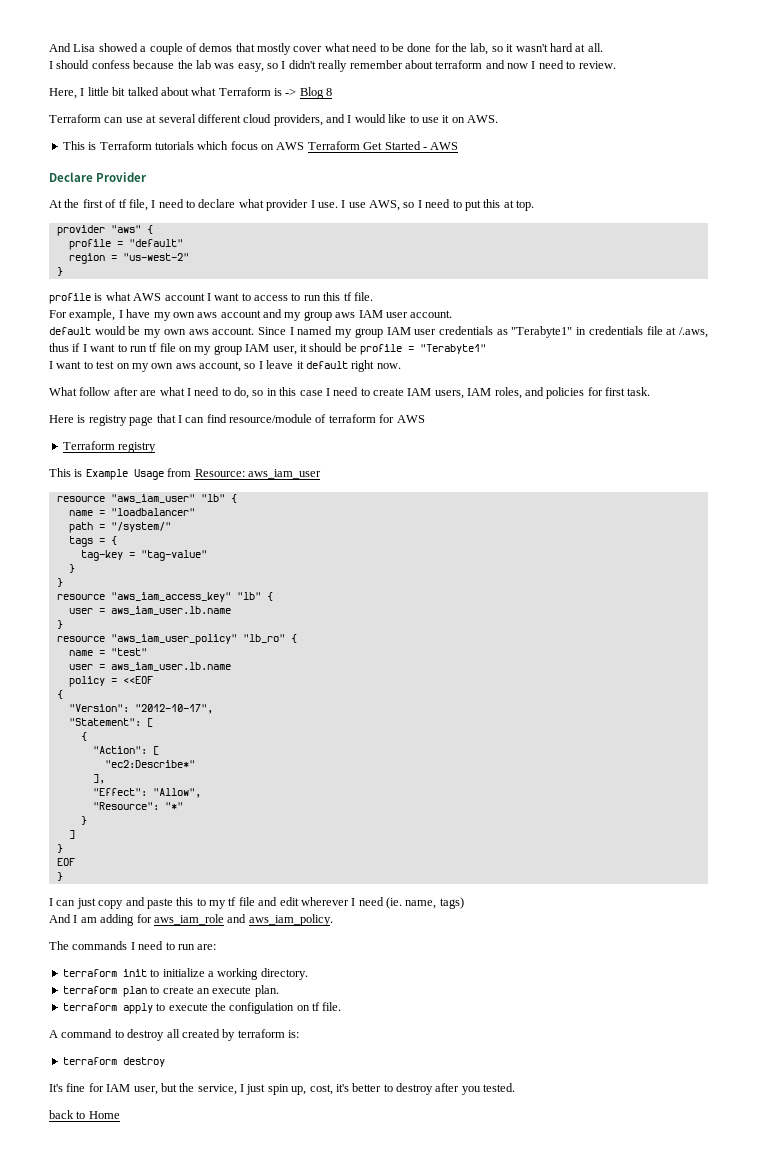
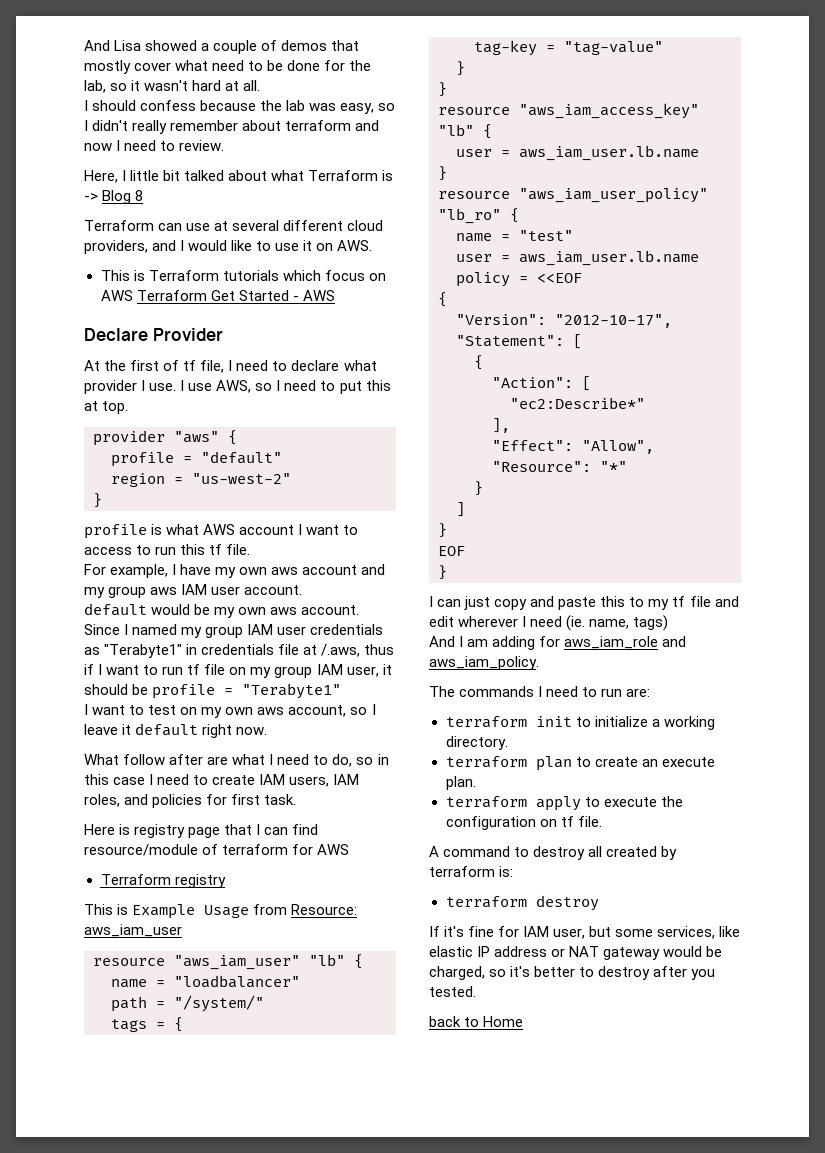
[229,1002,295,1014] configulation -> [445,816,536,830] configuration
[49,1084,63,1092] It's -> [429,926,465,937] If it's
[179,1083,333,1095] the service, I just spin up, cost, -> [615,926,741,939] [429,946,723,960] [429,966,507,980] some services, like elastic IP address or NAT gateway would be charged, so

